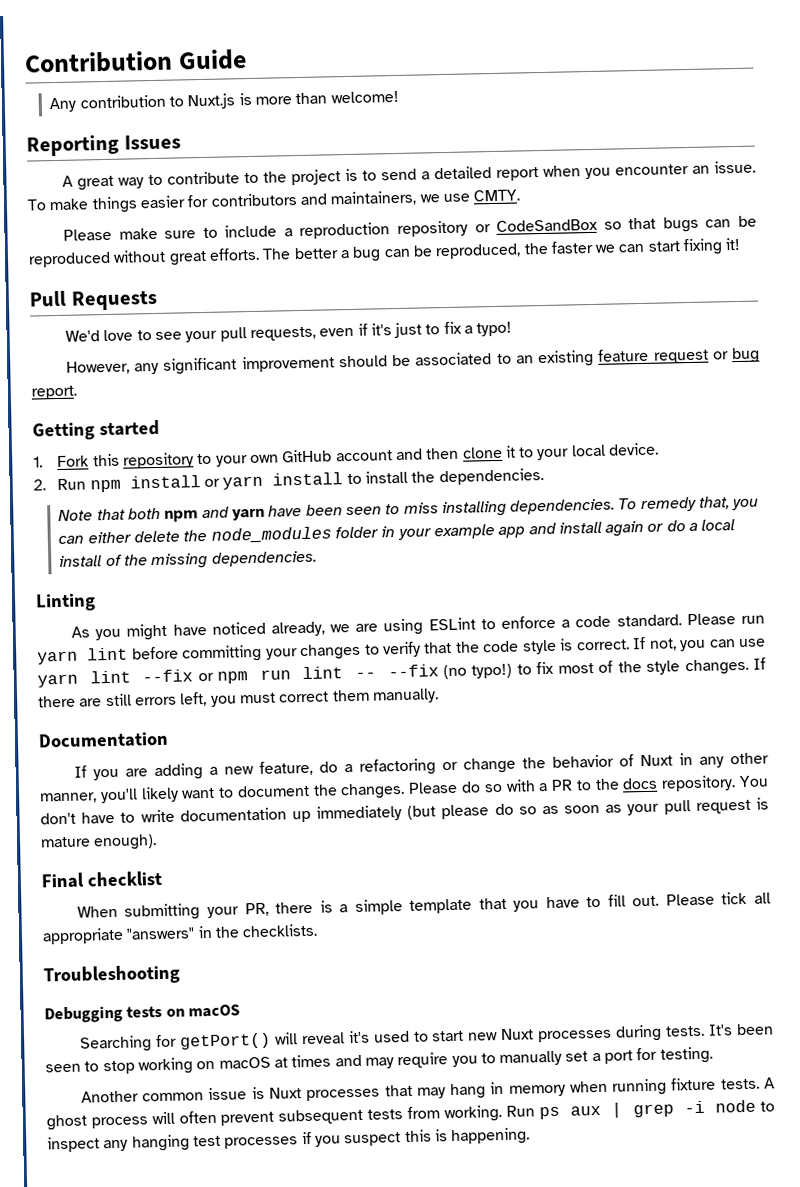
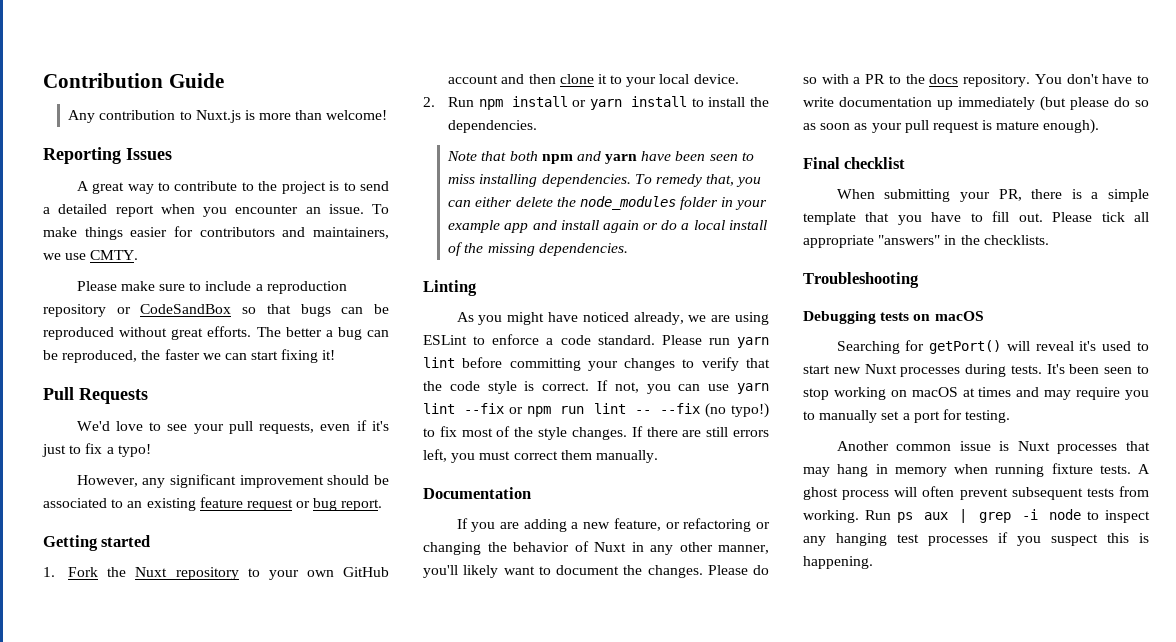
[92,453,120,467] this -> [107,567,168,577] the Nuxt
[318,761,353,773] do a -> [665,522,680,529] or
[462,757,516,774] change -> [423,542,481,555] changing

